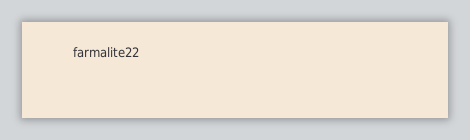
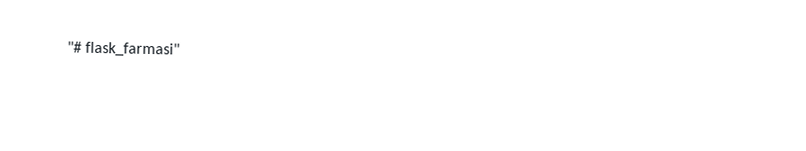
[73,47,139,58] farmalite22 -> [67,41,181,58] "# flask_farmasi"

